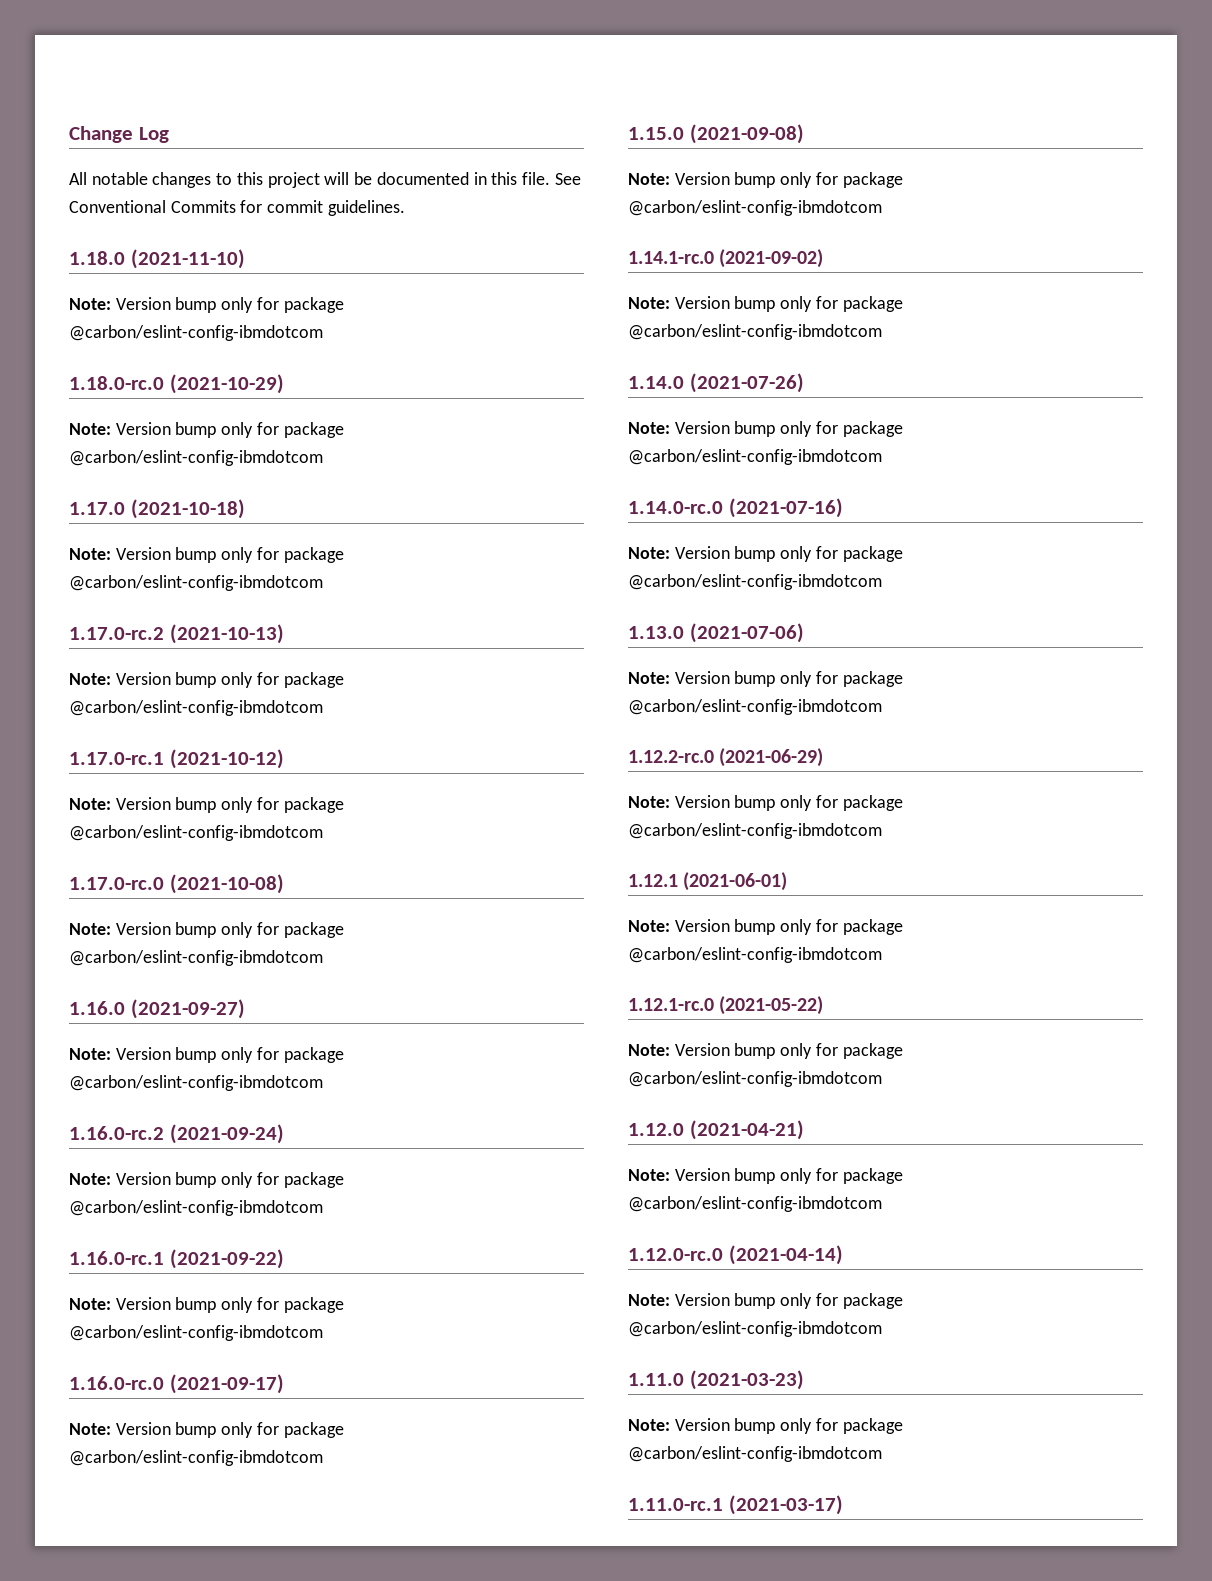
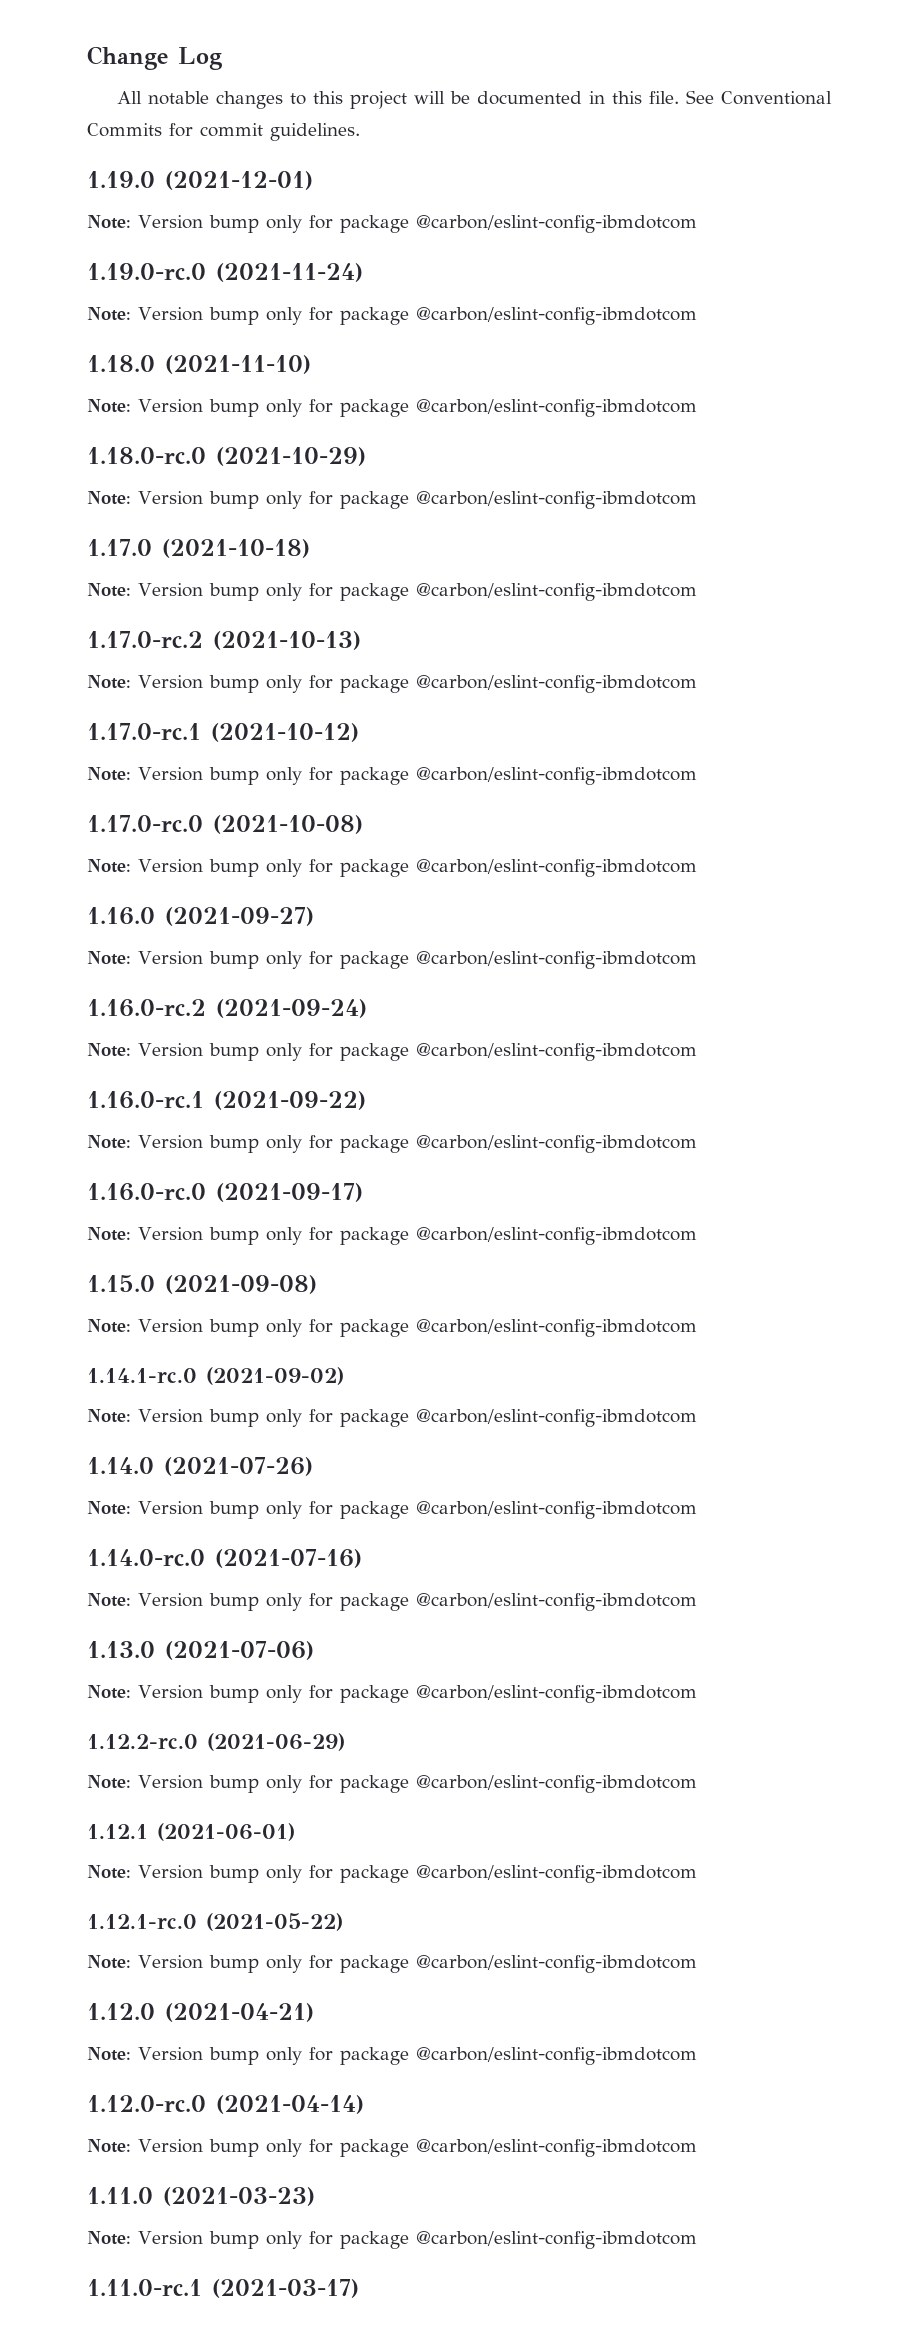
(405, 208) none -> [87,171,313,190] [87,215,697,233] [87,263,363,282] [87,307,697,325] // 1.19.0 (2021-12-01) // Note: Version bump only for package @carbon/eslint-config-ibmdotcom // 1.19.0-rc.0 (2021-11-24) // Note: Version bump only for package @carbon/eslint-config-ibmdotcom

